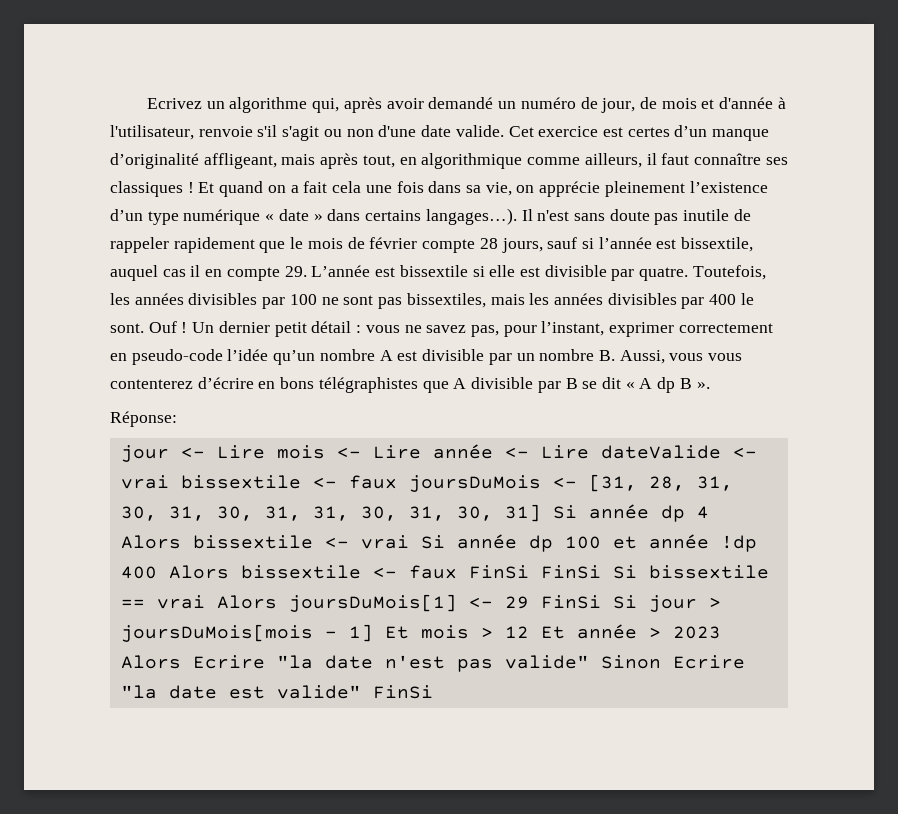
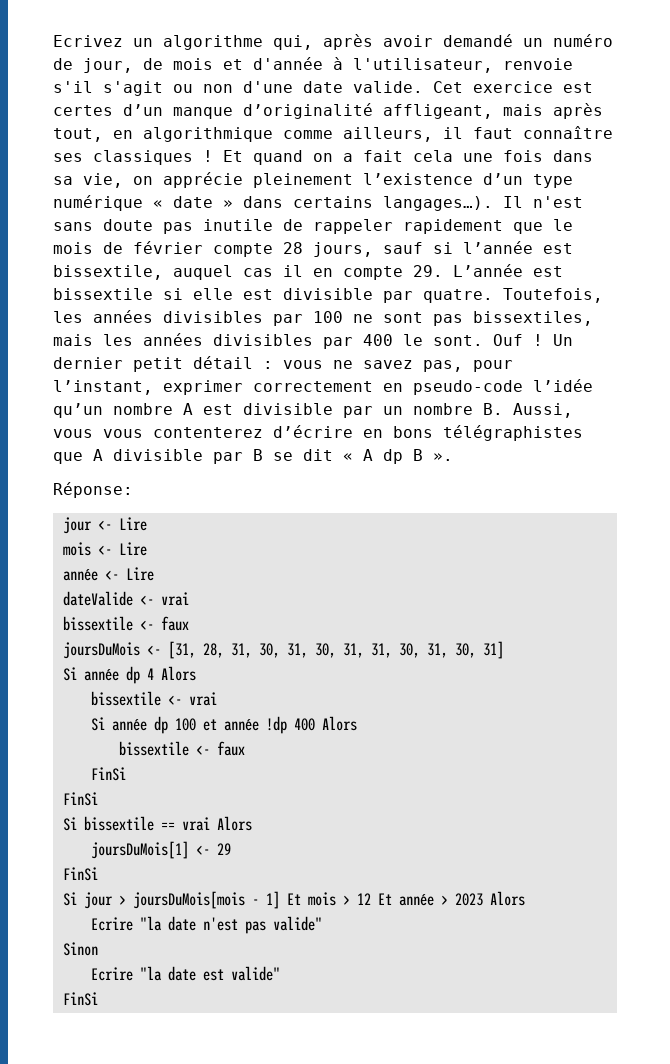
(265, 452) none -> (147, 524) //
(421, 452) none -> (147, 549) //
(589, 452) none -> (154, 574) //
[180,475,397,489] bissextile <- faux -> [62,616,189,631] // bissextile <- faux //
(541, 513) none -> (504, 650) //
(181, 542) none -> (196, 673) //
(409, 542) none -> (217, 699) //
[240,565,601,579] bissextile <- faux FinSi FinSi -> [118,741,245,756] [90,767,126,781] [62,792,98,806] // bissextile <- faux // FinSi // FinSi //
(277, 602) none -> (252, 823) //
[540,595,601,609] FinSi -> [62,867,98,881] // FinSi //
(181, 662) none -> (525, 898) //
(589, 662) none -> (322, 923) //
(661, 662) none -> (98, 949) //
(361, 692) none -> (280, 973) //

